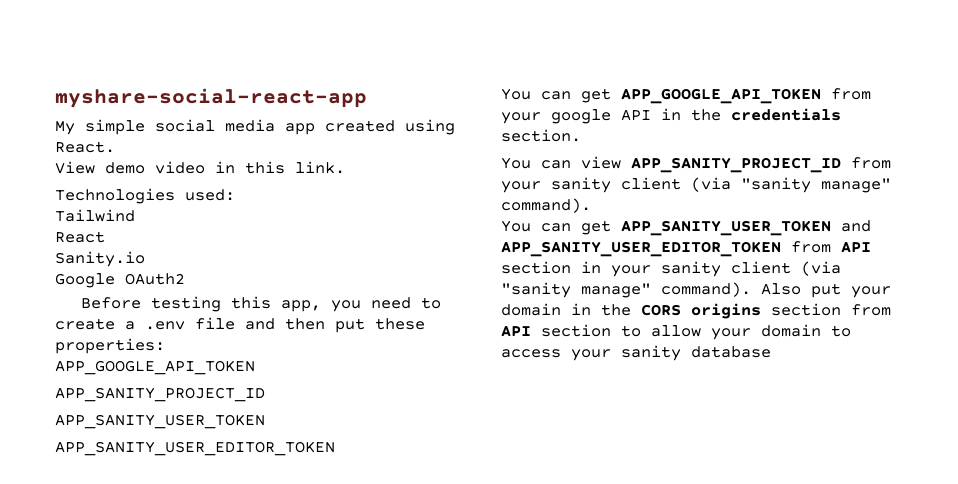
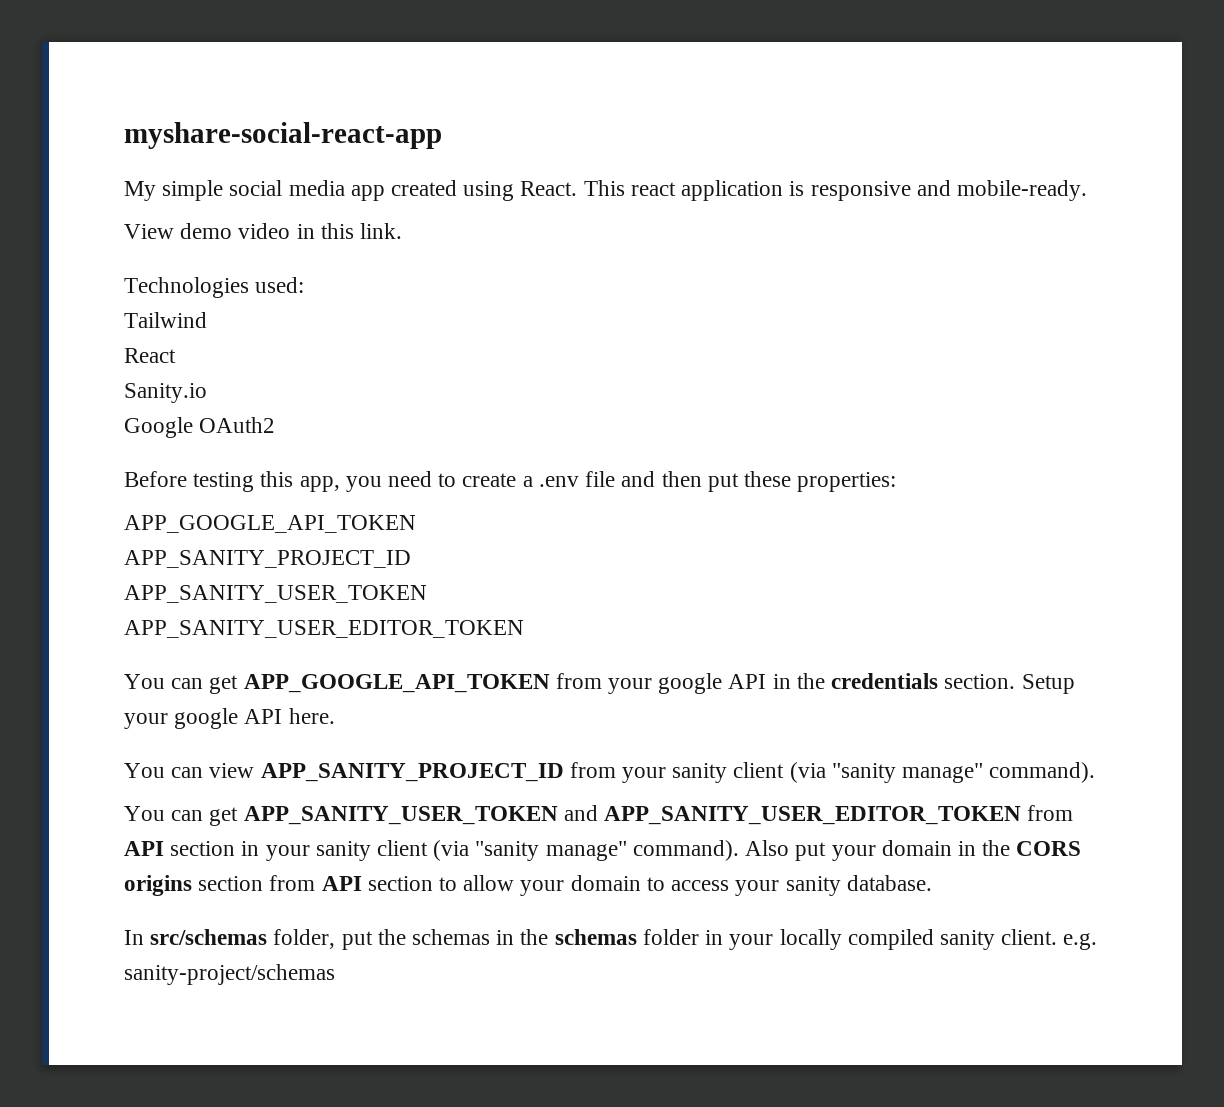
(115, 147) none -> [583,180,1087,201] This react application is responsive and mobile-ready.
(581, 135) none -> [1021,674,1075,694] [124,708,335,729] Setup your google API here.
[691,346,771,358] database -> [846,875,932,891] [124,929,1098,950] [124,964,335,985] database. // In src/schemas folder, put the schemas in the schemas folder in your locally compiled sanity client. e.g. sanity-project/schemas

